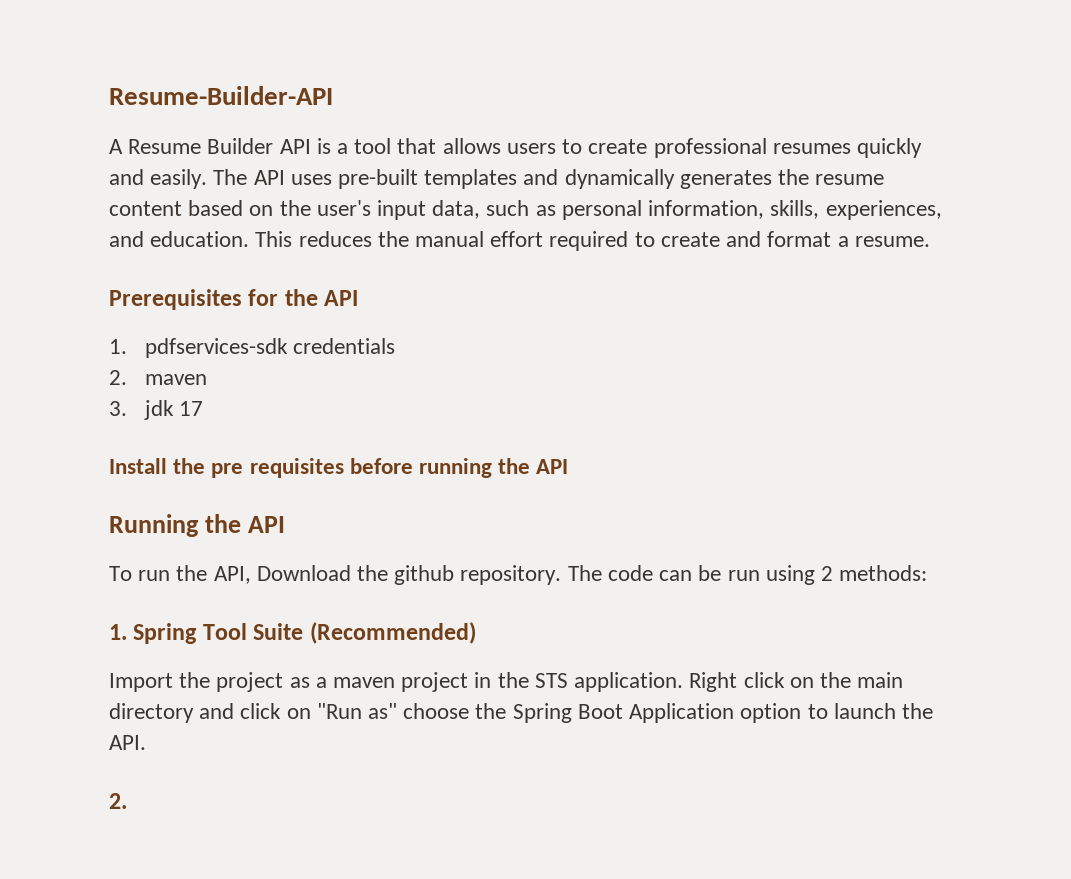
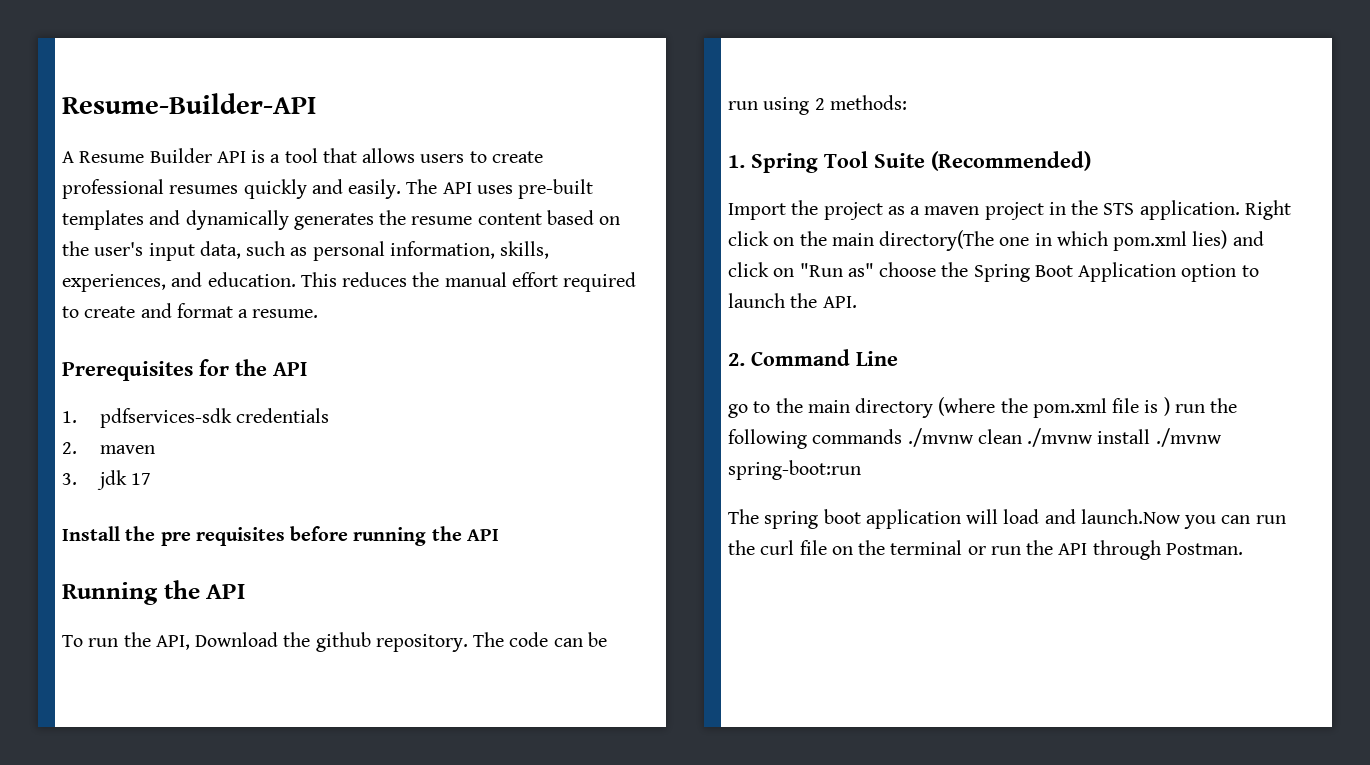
[109,703,194,723] directory -> [879,230,1228,251] directory(The one in which pom.xml lies)
(127, 801) none -> [751,349,898,366] [728,397,1238,418] [728,428,1222,449] [728,460,861,480] [728,509,1286,529] [728,540,1243,560] Command Line // go to the main directory (where the pom.xml file is ) run the following commands ./mvnw clean ./mvnw install ./mvnw spring-boot:run // The spring boot application will load and launch.Now you can run the curl file on the terminal or run the API through Postman.

